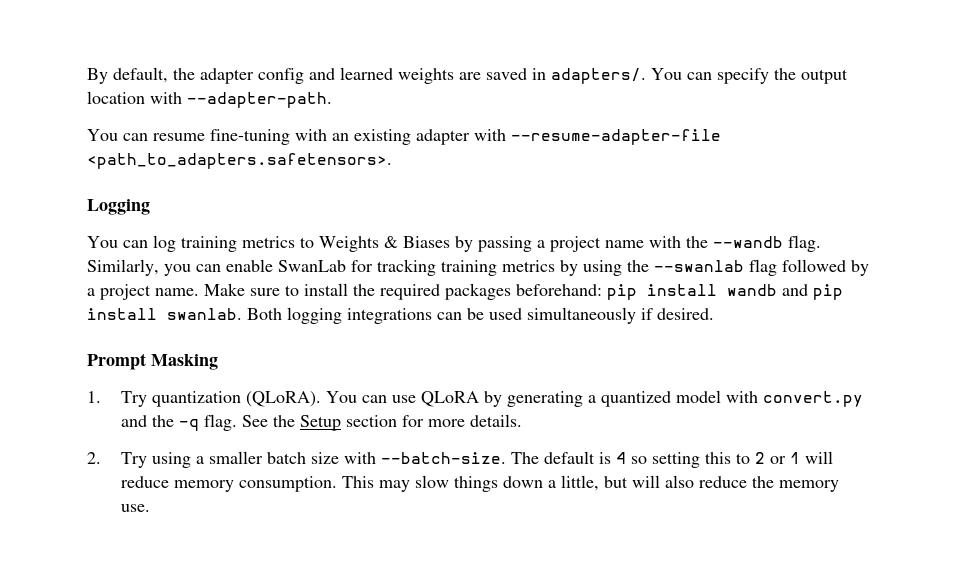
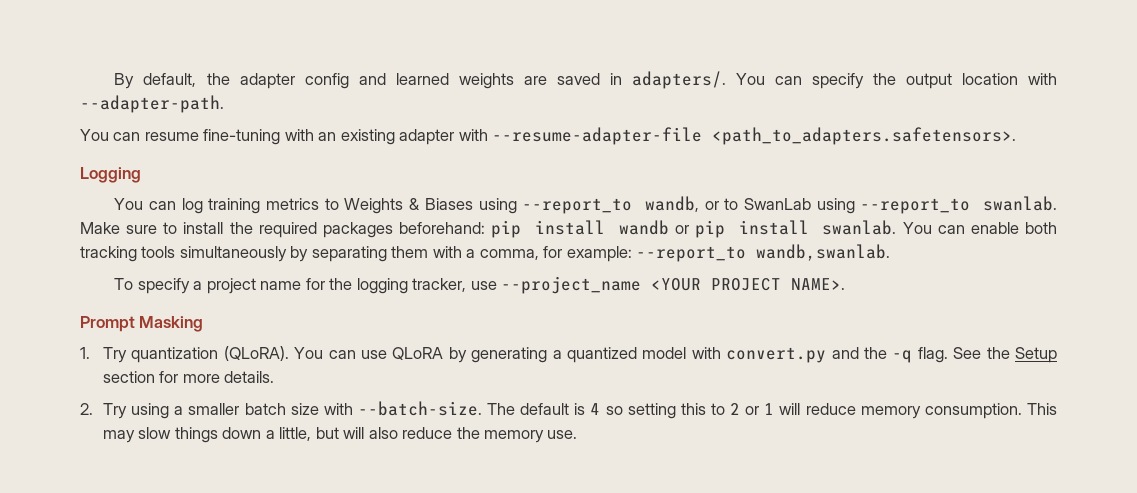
[455,235,821,252] [87,259,869,276] [87,284,199,300] by passing a project name with the --wandb flag. Similarly, you can enable SwanLab for tracking training metrics by using the --swanlab flag followed by a project name. -> [478,196,1057,214] using --report_to wandb, or to SwanLab using --report_to swanlab.
[782,284,808,296] and -> [674,225,689,234] or
[247,307,714,324] Both logging integrations can be used simultaneously if desired. -> [902,222,1057,234] [80,244,891,262] [114,276,846,294] You can enable both tracking tools simultaneously by separating them with a comma, for example: --report_to wandb,swanlab. // To specify a project name for the logging tracker, use --project_name <YOUR PROJECT NAME>.

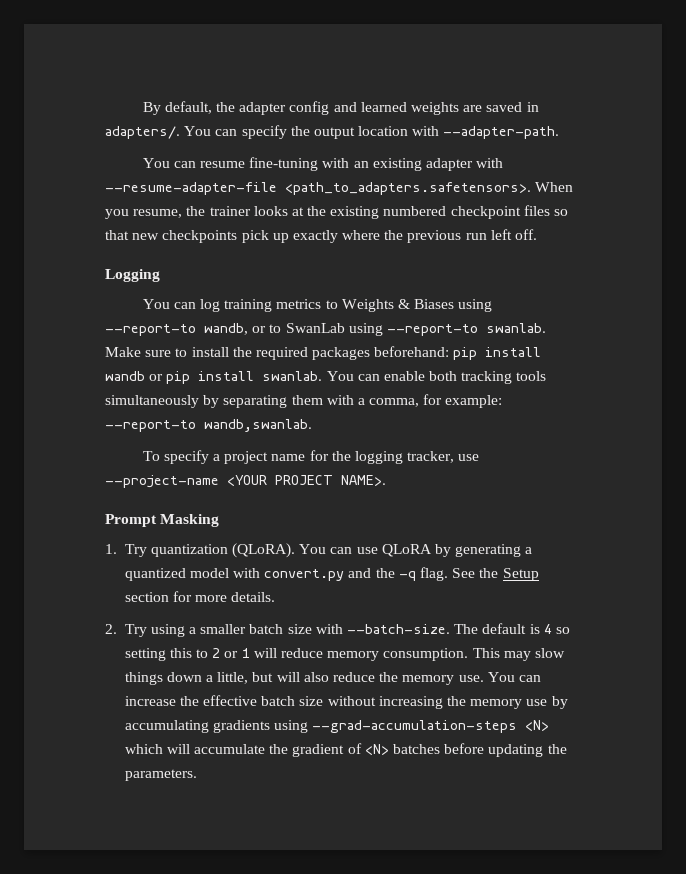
(1017, 136) none -> [535,182,574,192] [105,205,569,219] [105,229,538,243] When you resume, the trainer looks at the existing numbered checkpoint files so that new checkpoints pick up exactly where the previous run left off.
[522,198,633,214] --report_to -> [105,324,196,336] --report-to
[860,198,971,214] --report_to -> [386,324,478,336] --report-to
[636,246,747,262] --report_to -> [105,420,196,432] --report-to
[501,276,642,294] --project_name -> [105,475,219,488] --project-name
(578, 434) none -> [487,672,541,682] [124,695,568,709] [124,720,550,733] [124,743,567,757] [124,769,197,781] You can increase the effective batch size without increasing the memory use by accumulating gradients using --grad-accumulation-steps <N> which will accumulate the gradient of <N> batches before updating the parameters.

